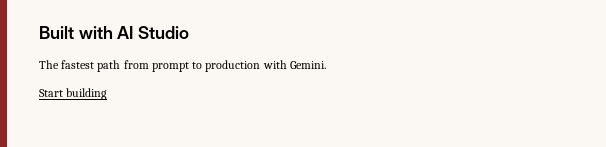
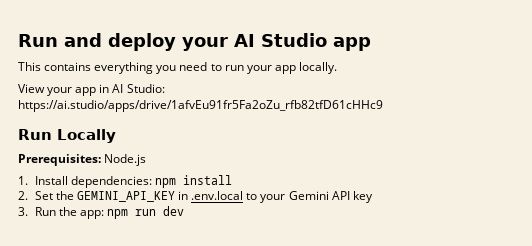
[39,26,190,39] [39,60,326,72] [39,88,108,100] Built with AI Studio // The fastest path from prompt to production with Gemini. // Start building -> [18,33,371,51] [18,62,337,74] [18,84,165,96] [18,100,383,112] [18,129,116,143] [18,154,147,166] [18,175,233,188] [18,191,373,203] [18,206,185,219] Run and deploy your AI Studio app // This contains everything you need to run your app locally. // View your app in AI Studio: https://ai.studio/apps/drive/1afvEu91fr5Fa2oZu_rfb82tfD61cHHc9 // Run Locally // Prerequisites: Node.js // 1. Install dependencies: npm install // 2. Set the GEMINI_API_KEY in .env.local to your Gemini API key // 3. Run the app: npm run dev

